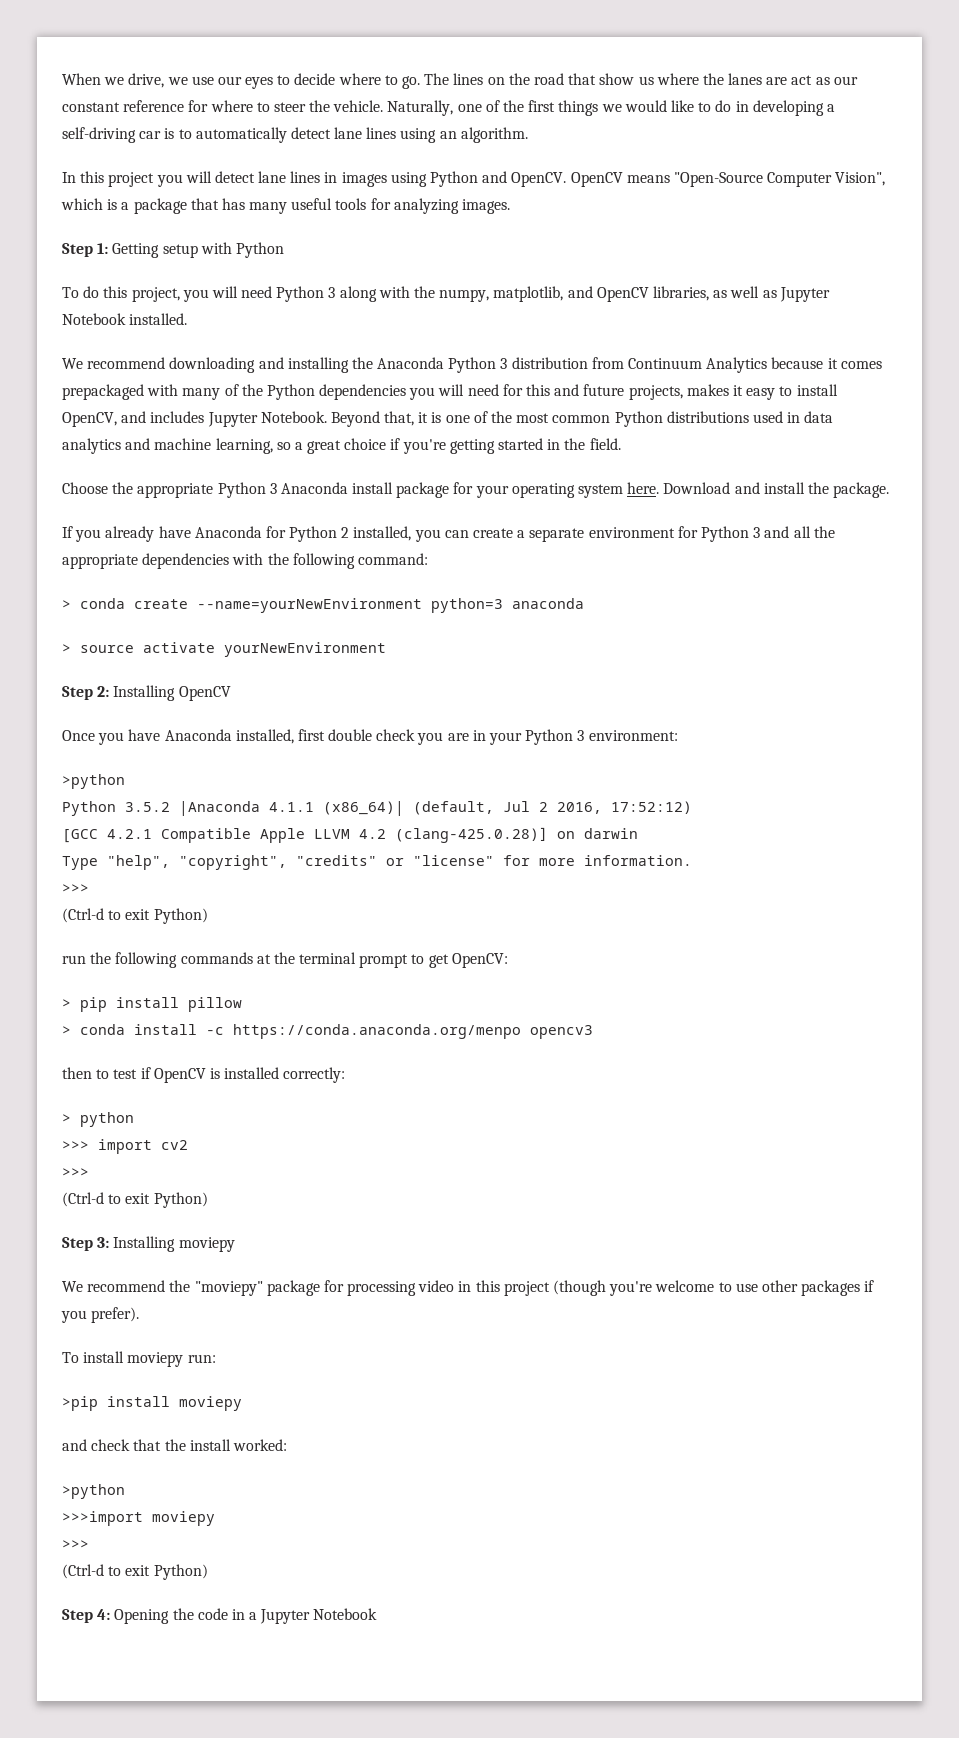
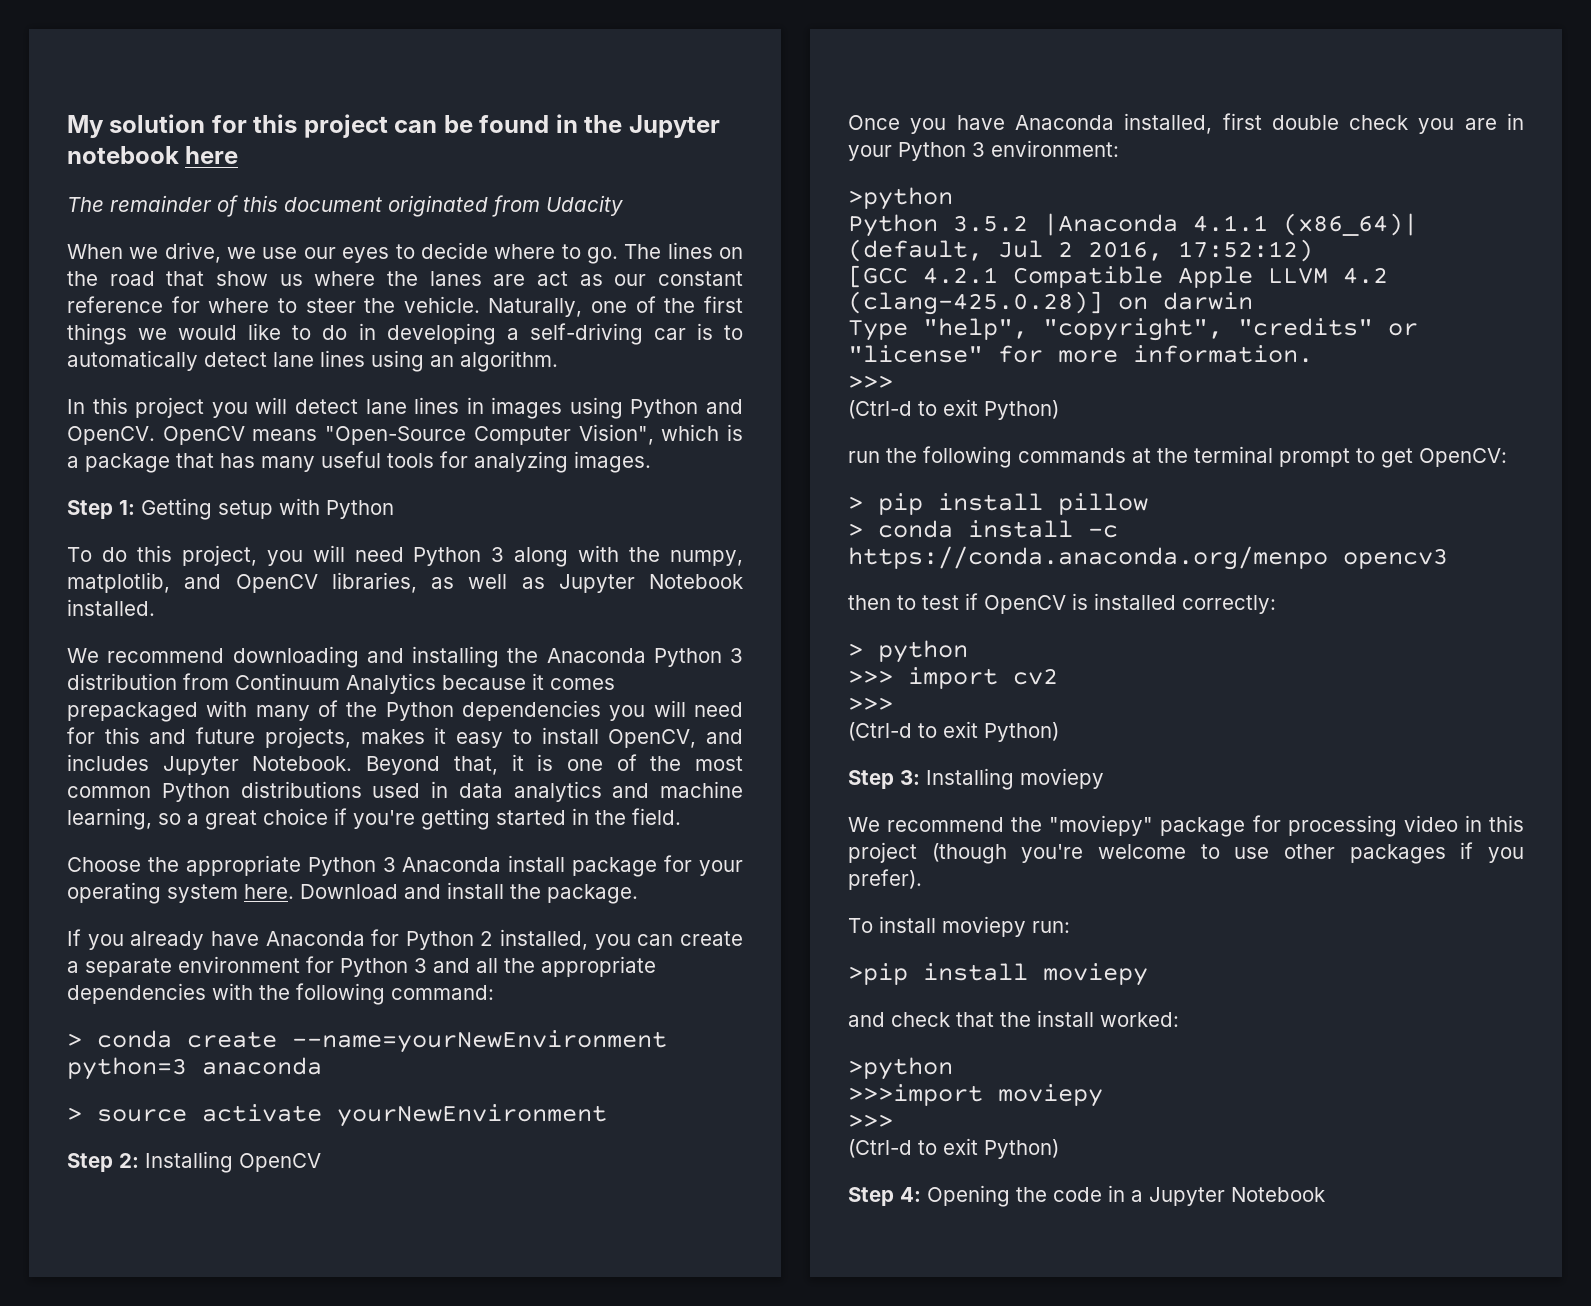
(62, 79) none -> [67,114,720,138] [67,146,239,164] [67,195,623,217] My solution for this project can be found in the Jupyter notebook here // The remainder of this document originated from Udacity //

